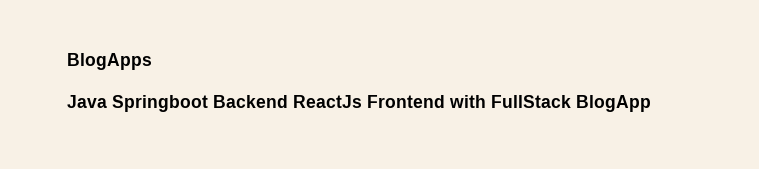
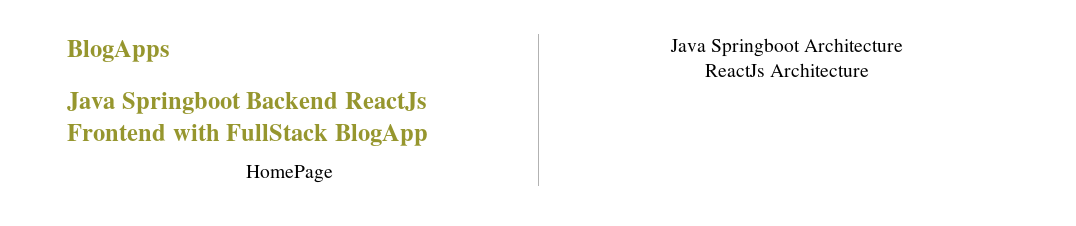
(651, 103) none -> [245,165,333,183] [669,38,904,57] [704,63,870,77] // HomePage // Java Springboot Architecture // ReactJs Architecture

